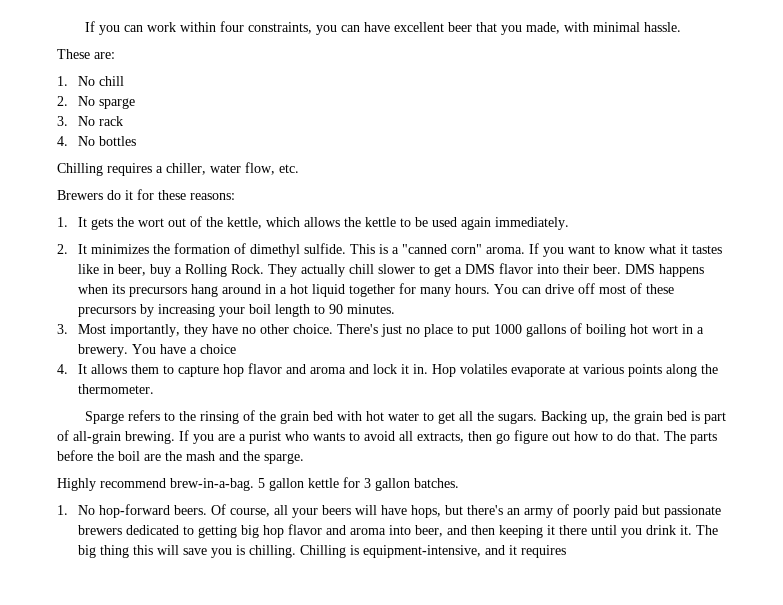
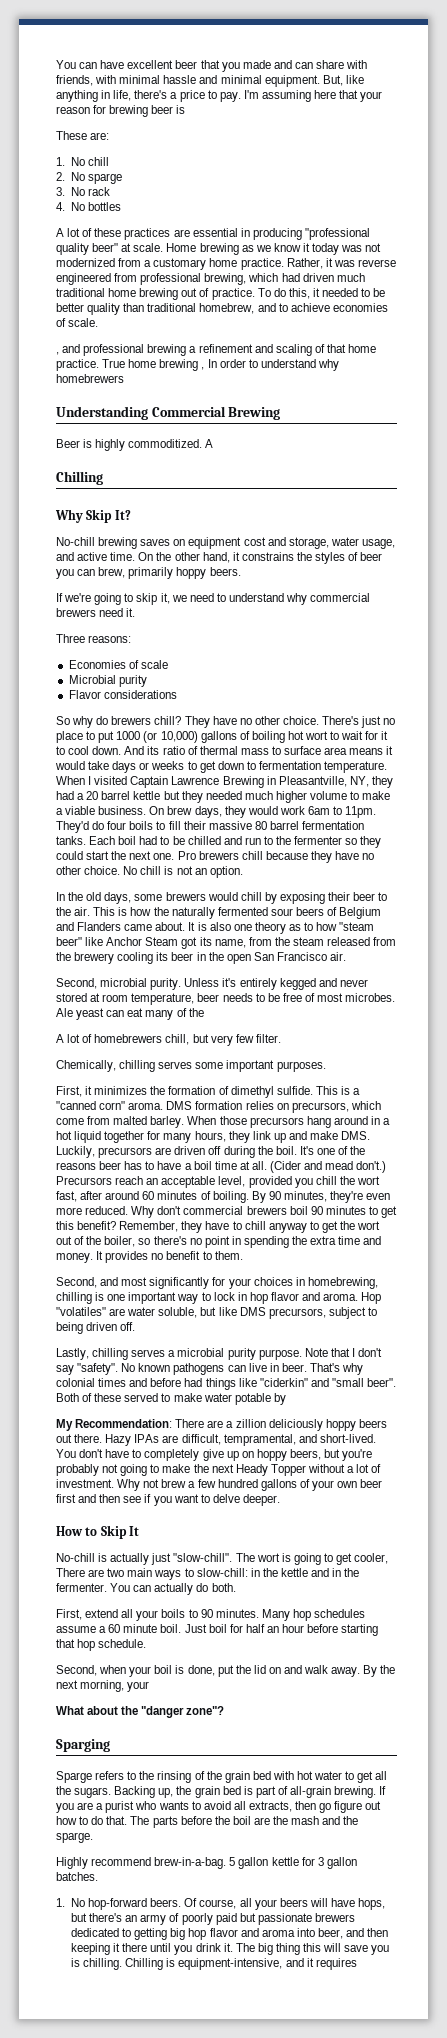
[84,21,337,35] If you can work within four constraints, you -> [56,60,76,69] You
[525,22,681,34] made, with minimal hassle. -> [242,60,368,69] [56,75,364,87] [56,90,383,102] [56,105,186,117] made and can share with friends, with minimal hassle and minimal equipment. But, like anything in life, there's a price to pay. I'm assuming here that your reason for brewing beer is
[57,162,299,176] [57,189,235,200] [57,216,569,230] [57,244,87,254] Chilling requires a chiller, water flow, etc. // Brewers do it for these reasons: // 1. It gets the wort out of the kettle, which allows the kettle to be used again immediately. // 2. It -> [56,228,370,240] [56,243,382,255] [56,258,396,270] [56,273,365,285] [56,288,386,300] [56,303,388,315] [56,318,99,327] [56,344,377,356] [56,359,339,371] [56,374,124,383] [56,406,281,420] [56,439,214,451] [56,471,103,485] [55,509,131,523] [56,537,395,549] [56,552,383,564] [56,567,241,579] [56,593,371,605] [56,608,136,617] [56,634,132,643] [68,660,168,669] [68,675,147,687] [68,690,177,699] [56,716,396,728] [56,731,389,743] [56,746,394,755] [55,761,388,773] [56,776,393,788] [56,791,391,803] [56,806,377,818] [56,821,365,833] [56,836,382,848] [56,851,375,863] [56,866,243,878] [56,892,388,904] [56,907,382,919] [56,922,375,934] [56,937,397,949] [56,952,347,964] [56,978,368,990] [56,993,396,1005] [56,1008,204,1020] [56,1034,281,1046] [56,1060,326,1072] [56,1086,93,1097] A lot of these practices are essential in producing "professional quality beer" at scale. Home brewing as we know it today was not modernized from a customary home practice. Rather, it was reverse engineered from professional brewing, which had driven much traditional home brewing out of practice. To do this, it needed to be better quality than traditional homebrew, and to achieve economies of scale. // , and professional brewing a refinement and scaling of that home practice. True home brewing , In order to understand why homebrewers // Understanding Commercial Brewing // Beer is highly commoditized. A // Chilling // Why Skip It? // No-chill brewing saves on equipment cost and storage, water usage, and active time. On the other hand, it constrains the styles of beer you can brew, primarily hoppy beers. // If we're going to skip it, we need to understand why commercial brewers need it. // Three reasons: // Economies of scale // Microbial purity // Flavor considerations // So why do brewers chill? They have no other choice. There's just no place to put 1000 (or 10,000) gallons of boiling hot wort to wait for it to cool down. And its ratio of thermal mass to surface area means it would take days or weeks to get down to fermentation temperature. When I visited Captain Lawrence Brewing in Pleasantville, NY, they had a 20 barrel kettle but they needed much higher volume to make a viable business. On brew days, they would work 6am to 11pm. They'd do four boils to fill their massive 80 barrel fermentation tanks. Each boil had to be chilled and run to the fermenter so they could start the next one. Pro brewers chill because they have no other choice. No chill is not an option. // In the old days, some brewers would chill by exposing their beer to the air. This is how the naturally fermented sour beers of Belgium and Flanders came about. It is also one theory as to how "steam beer" like Anchor Steam got its name, from the steam released from the brewery cooling its beer in the open San Francisco air. // Second, microbial purity. Unless it's entirely kegged and never stored at room temperature, beer needs to be free of most microbes. Ale yeast can eat many of the // A lot of homebrewers chill, but very few filter. // Chemically, chilling serves some important purposes. // First, it
[528,243,722,257] [77,263,704,277] [77,284,125,294] If you want to know what it tastes like in beer, buy a Rolling Rock. They actually chill slower to get a DMS flavor into their beer. DMS happens when its -> [166,1101,381,1113] [56,1116,247,1128] DMS formation relies on precursors, which come from malted barley. When those
[454,283,674,294] [77,304,395,317] [57,323,704,337] [77,344,236,357] [57,363,718,377] [77,384,154,394] hours. You can drive off most of these precursors by increasing your boil length to 90 minutes. // 3. Most importantly, they have no other choice. There's just no place to put 1000 gallons of boiling hot wort in a brewery. You have a choice // 4. It allows them to capture hop flavor and aroma and lock it in. Hop volatiles evaporate at various points along the thermometer. -> [194,1131,371,1143] [56,1146,366,1158] [56,1161,387,1173] [56,1176,380,1188] [56,1191,391,1203] [56,1206,398,1218] [56,1221,381,1233] [56,1236,382,1248] [56,1251,243,1263] [56,1277,378,1289] [56,1292,382,1304] [56,1307,377,1319] [56,1322,136,1334] [56,1348,383,1360] [56,1363,364,1375] [56,1378,397,1390] [56,1393,286,1405] [56,1419,387,1431] [56,1434,376,1446] [56,1449,373,1461] [56,1464,382,1476] [56,1479,383,1491] [56,1494,280,1506] [56,1525,140,1539] [56,1553,389,1565] [56,1568,360,1580] [56,1583,236,1595] [56,1609,366,1621] [56,1624,379,1636] [56,1639,147,1651] [56,1665,396,1677] [56,1680,150,1692] [56,1706,225,1718] [56,1739,110,1752] hours, they link up and make DMS. Luckily, precursors are driven off during the boil. It's one of the reasons beer has to have a boil time at all. (Cider and mead don't.) Precursors reach an acceptable level, provided you chill the wort fast, after around 60 minutes of boiling. By 90 minutes, they're even more reduced. Why don't commercial brewers boil 90 minutes to get this benefit? Remember, they have to chill anyway to get the wort out of the boiler, so there's no point in spending the extra time and money. It provides no benefit to them. // Second, and most significantly for your choices in homebrewing, chilling is one important way to lock in hop flavor and aroma. Hop "volatiles" are water soluble, but like DMS precursors, subject to being driven off. // Lastly, chilling serves a microbial purity purpose. Note that I don't say "safety". No known pathogens can live in beer. That's why colonial times and before had things like "ciderkin" and "small beer". Both of these served to make water potable by // My Recommendation: There are a zillion deliciously hoppy beers out there. Hazy IPAs are difficult, tempramental, and short-lived. You don't have to completely give up on hoppy beers, but you're probably not going to make the next Heady Topper without a lot of investment. Why not brew a few hundred gallons of your own beer first and then see if you want to delve deeper. // How to Skip It // No-chill is actually just "slow-chill". The wort is going to get cooler, There are two main ways to slow-chill: in the kettle and in the fermenter. You can actually do both. // First, extend all your boils to 90 minutes. Many hop schedules assume a 60 minute boil. Just boil for half an hour before starting that hop schedule. // Second, when your boil is done, put the lid on and walk away. By the next morning, your // What about the "danger zone"? // Sparging

